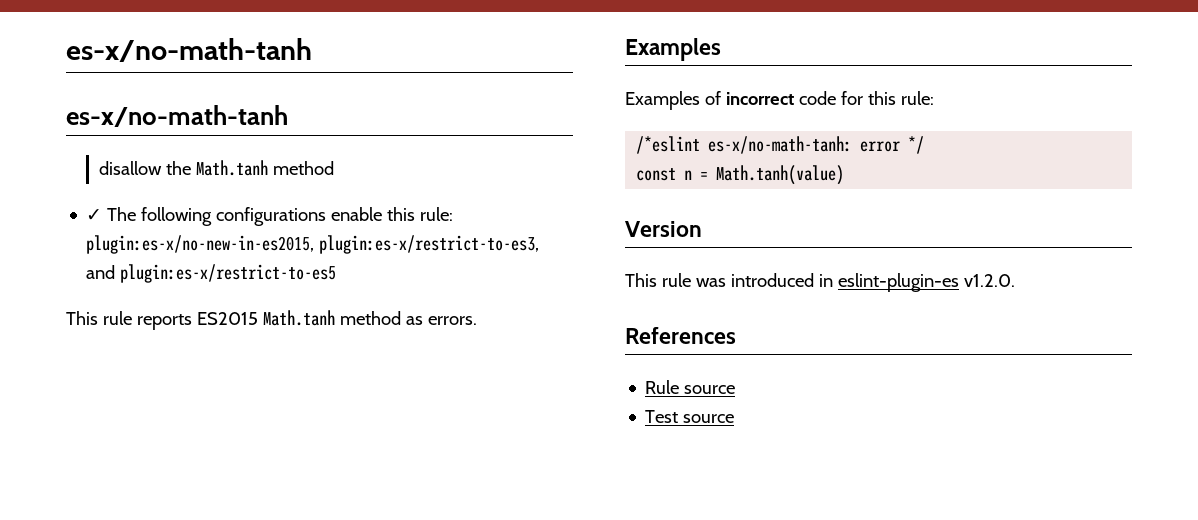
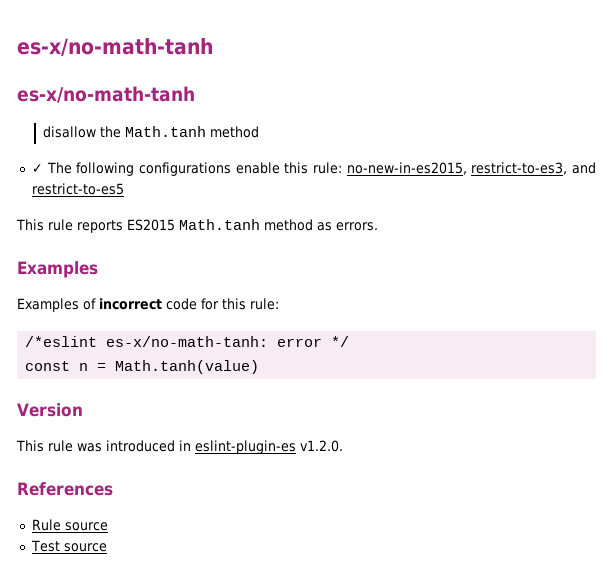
[86,235,540,254] [86,264,337,283] plugin:es-x/no-new-in-es2015, plugin:es-x/restrict-to-es3, and plugin:es-x/restrict-to-es5 -> [346,162,596,175] [31,183,124,195] no-new-in-es2015, restrict-to-es3, and restrict-to-es5

